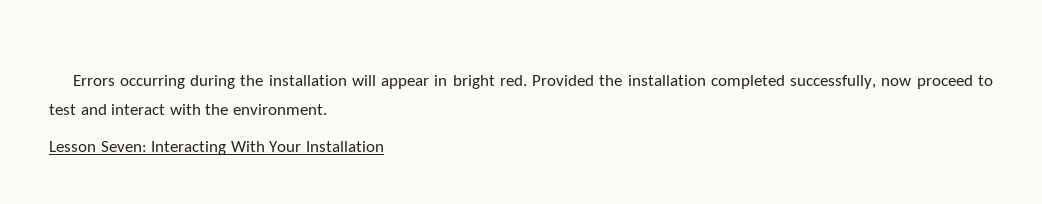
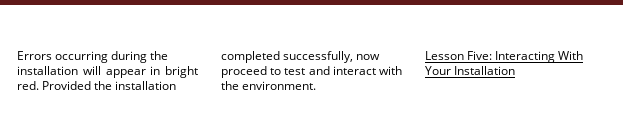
[100,141,147,152] Seven: -> [467,51,493,60] Five:

